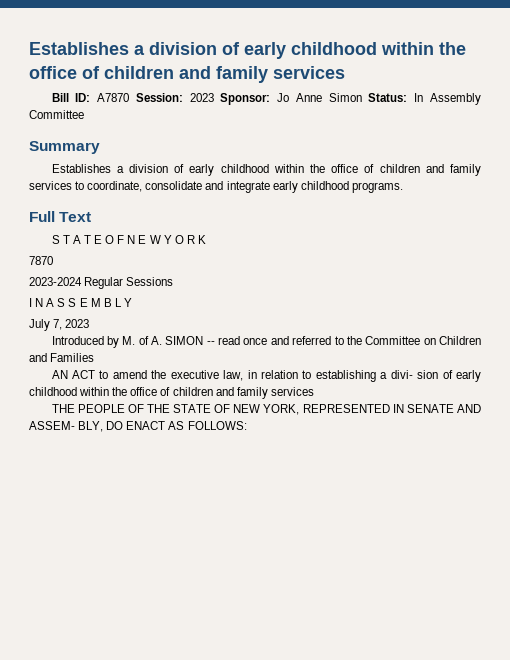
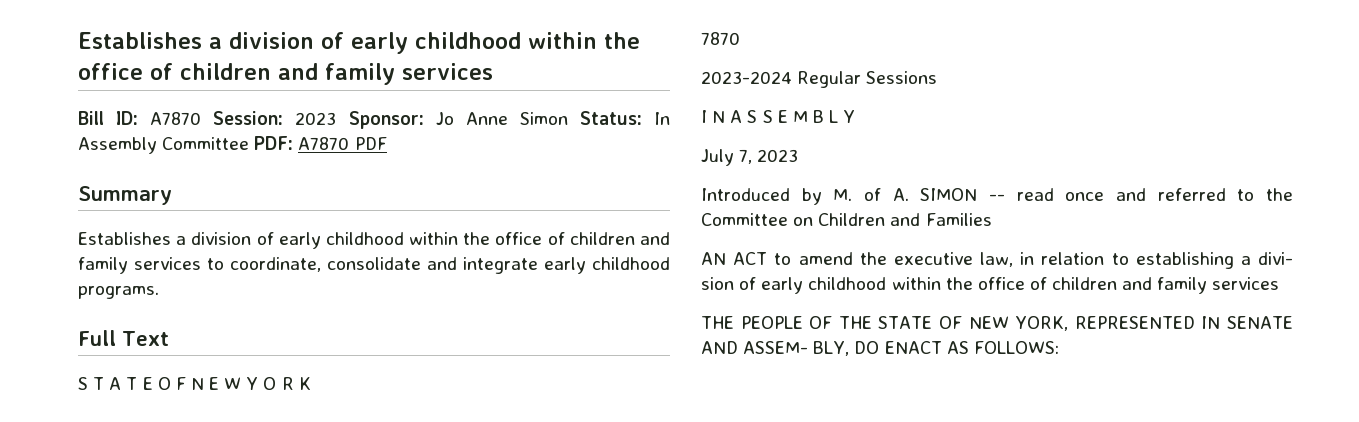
(84, 114) none -> [254,136,387,150] PDF: A7870 PDF

